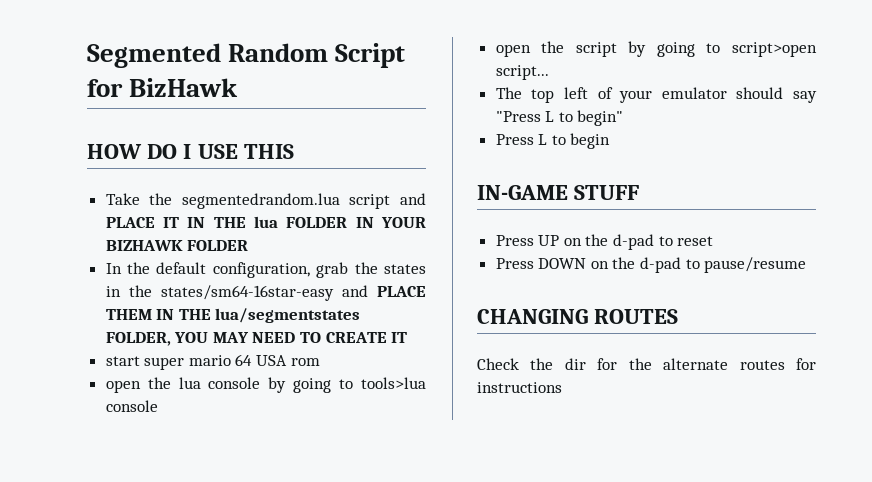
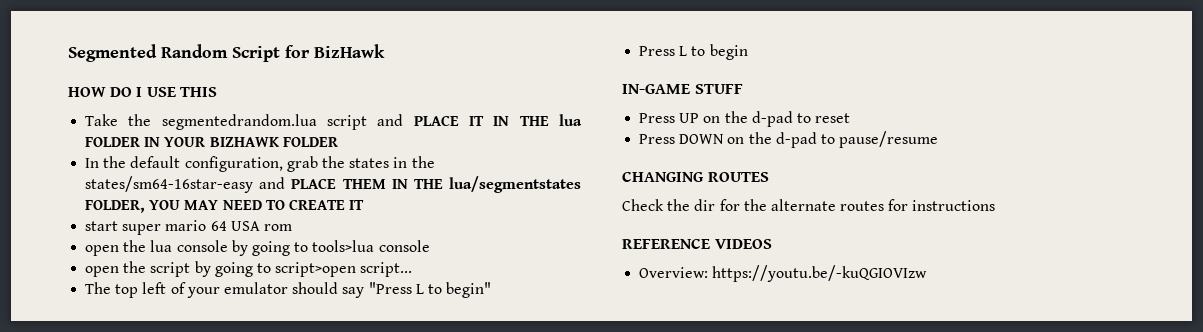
(562, 387) none -> [622,238,772,249] [639,265,928,282] // REFERENCE VIDEOS // Overview: https://youtu.be/-kuQGIOVIzw

